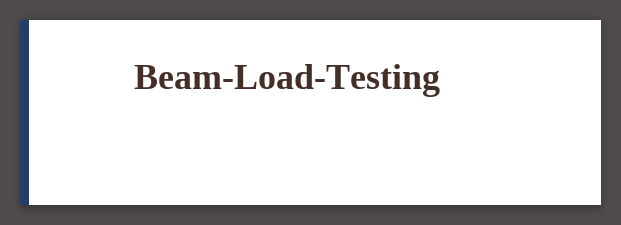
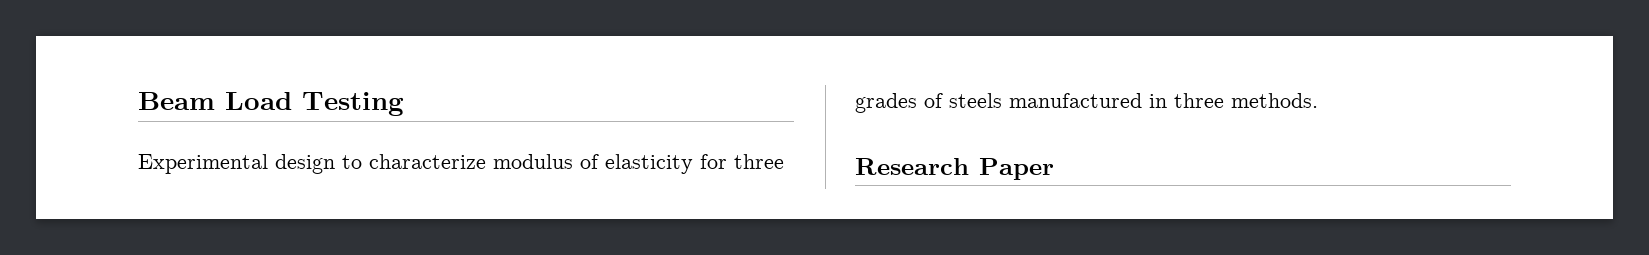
[134,64,440,97] Beam-Load-Testing -> [138,92,404,116] [138,154,784,174] [855,93,1318,113] [855,158,1054,180] Beam Load Testing // Experimental design to characterize modulus of elasticity for three grades of steels manufactured in three methods. // Research Paper

